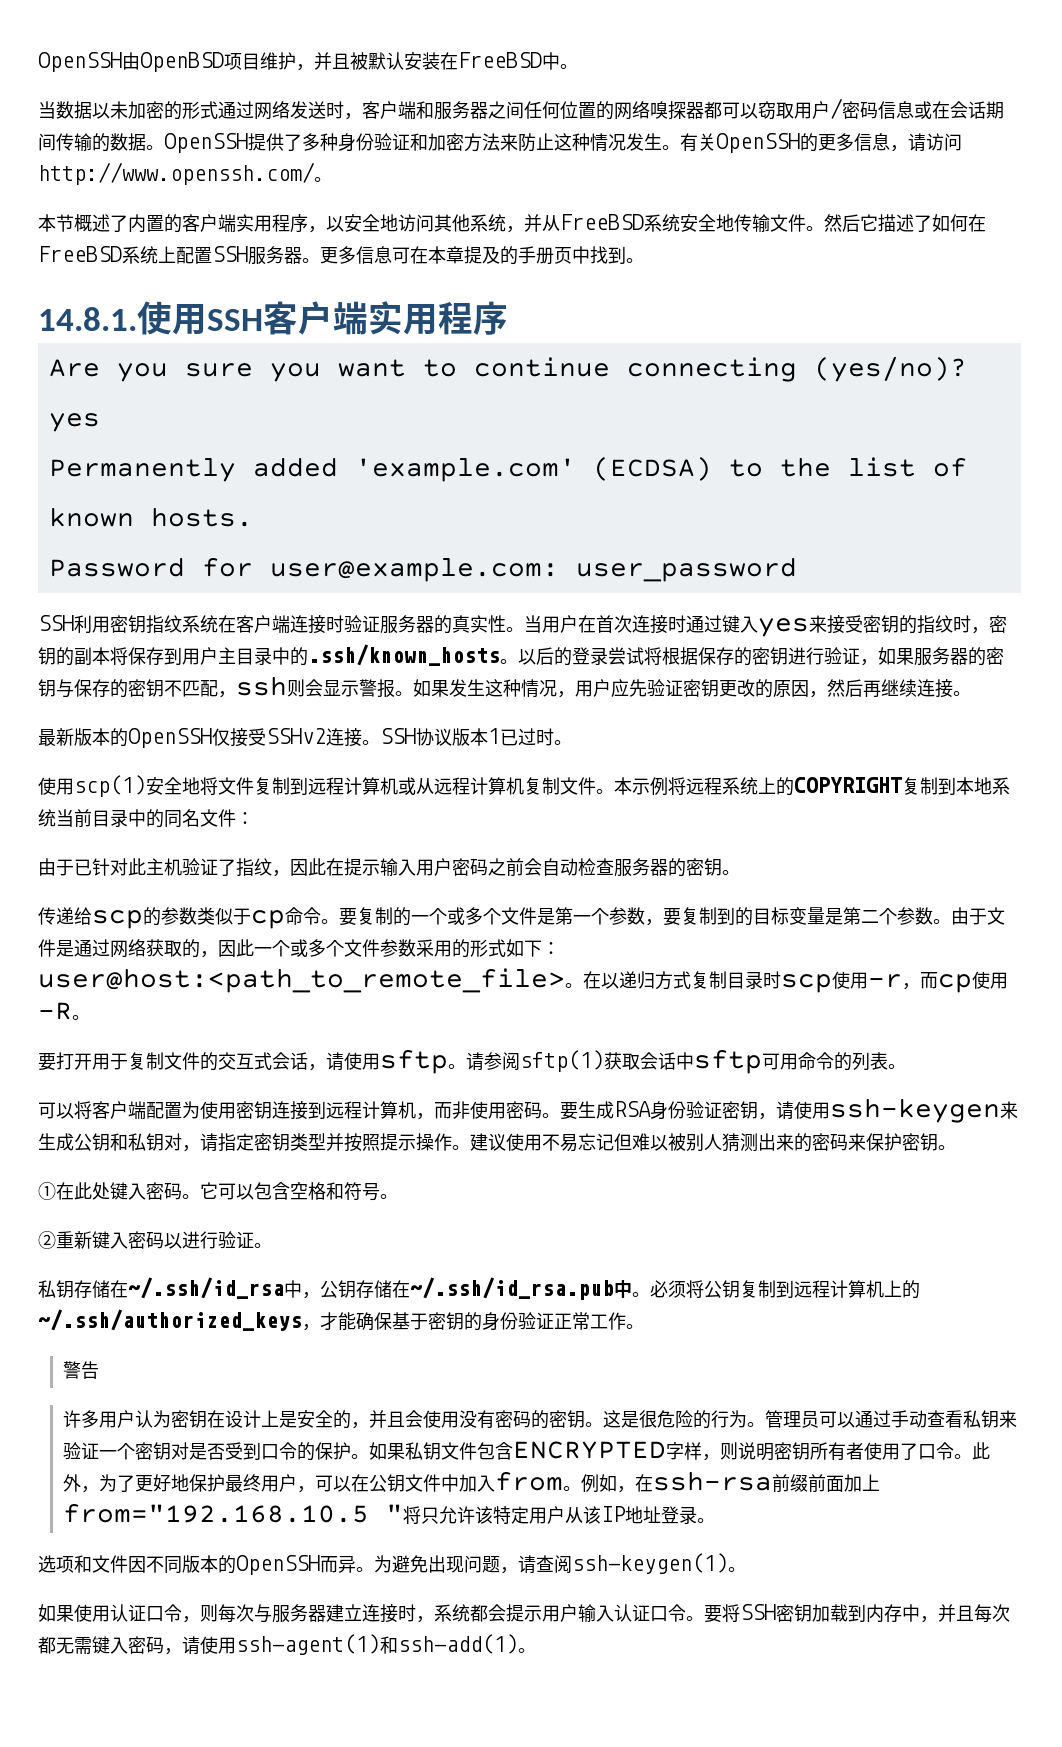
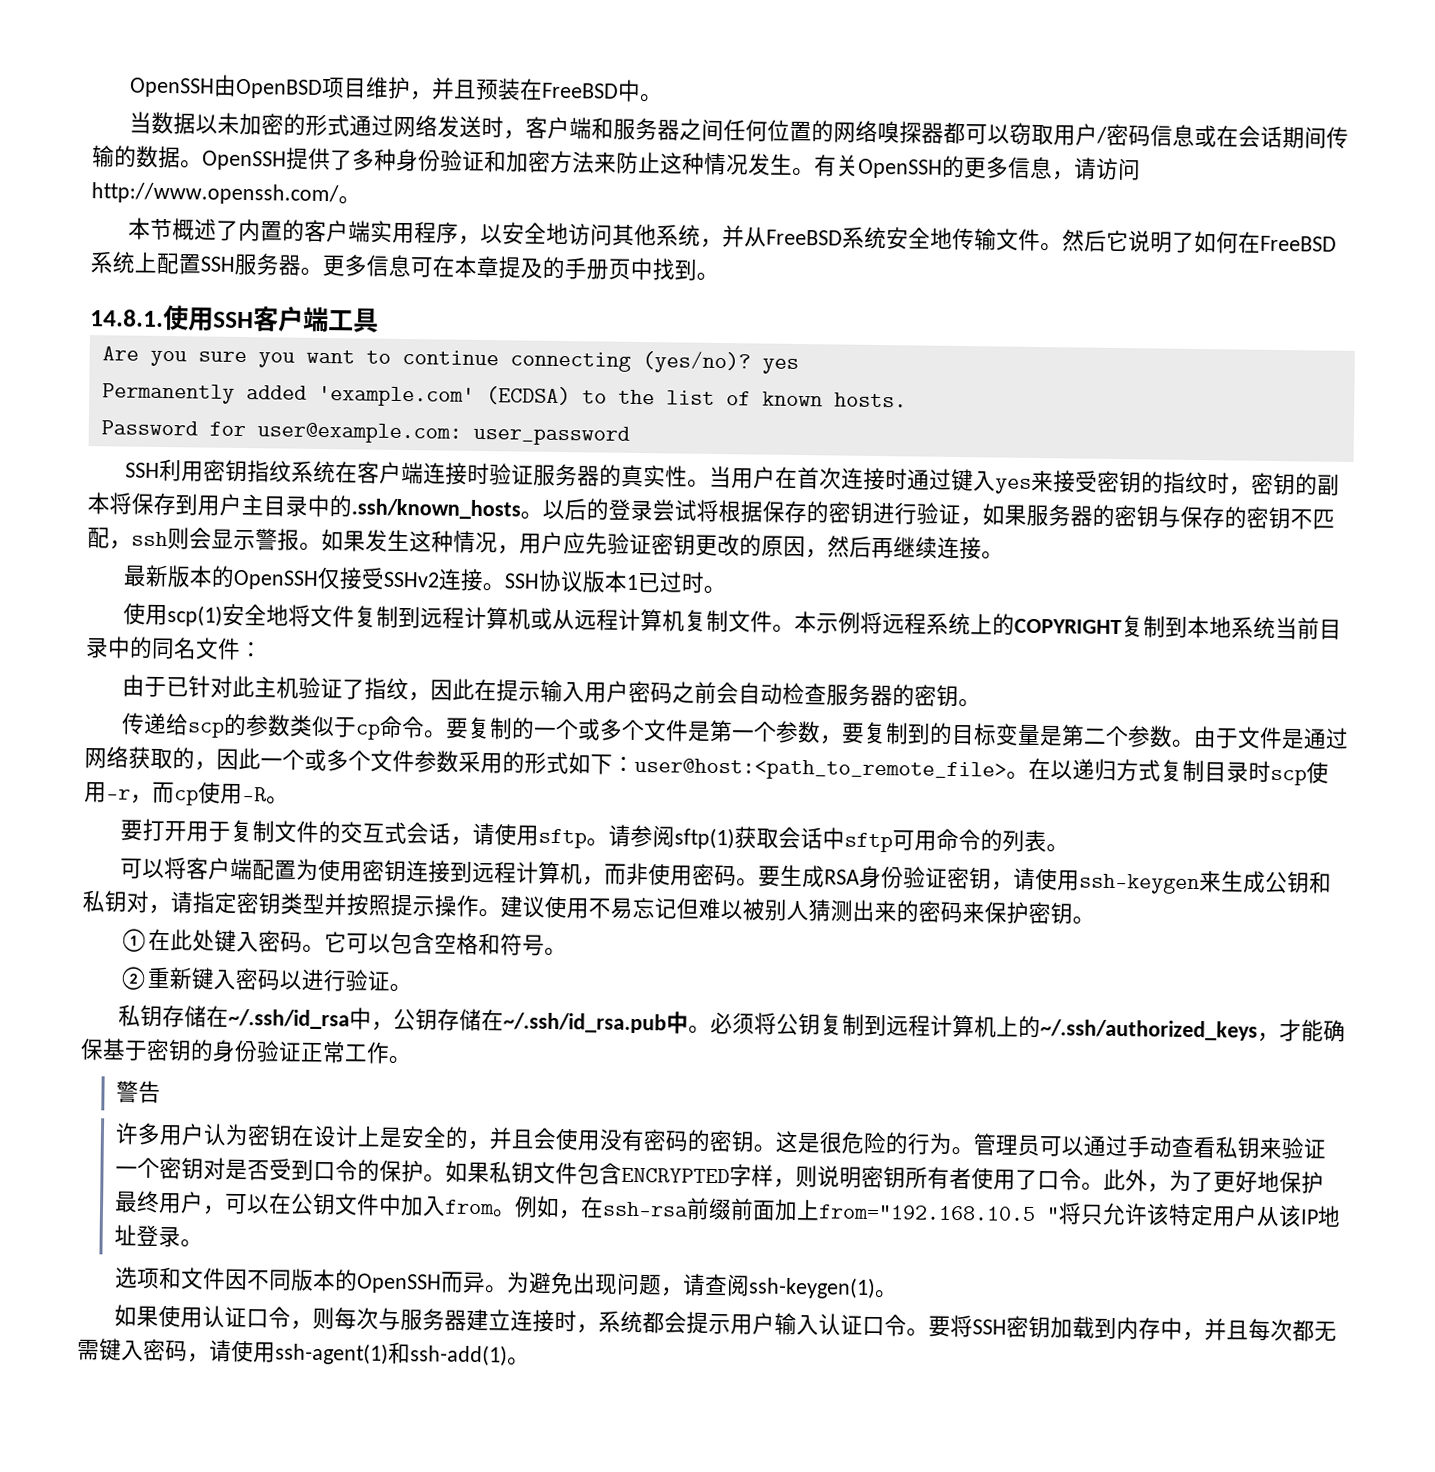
[350,52,422,70] 被默认安 -> [475,78,500,101] 预
[878,214,914,232] 描述 -> [1128,230,1174,253] 说明
[368,301,508,335] 实用程序 -> [328,308,379,333] 工具

